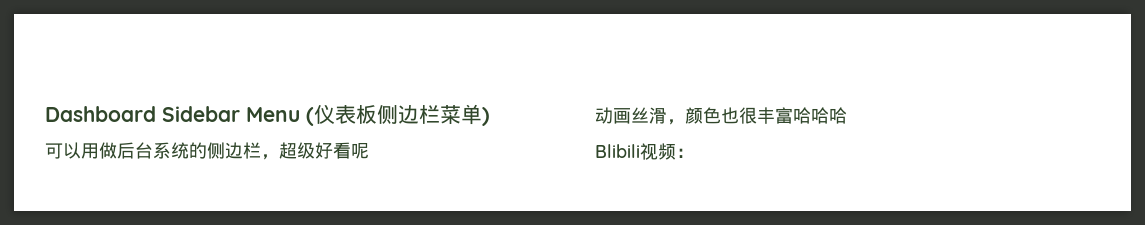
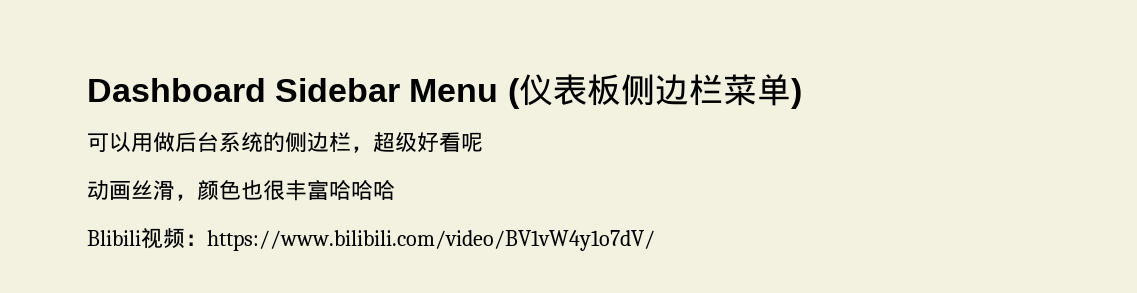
(694, 153) none -> [207,230,655,251] https://www.bilibili.com/video/BV1vW4y1o7dV/

